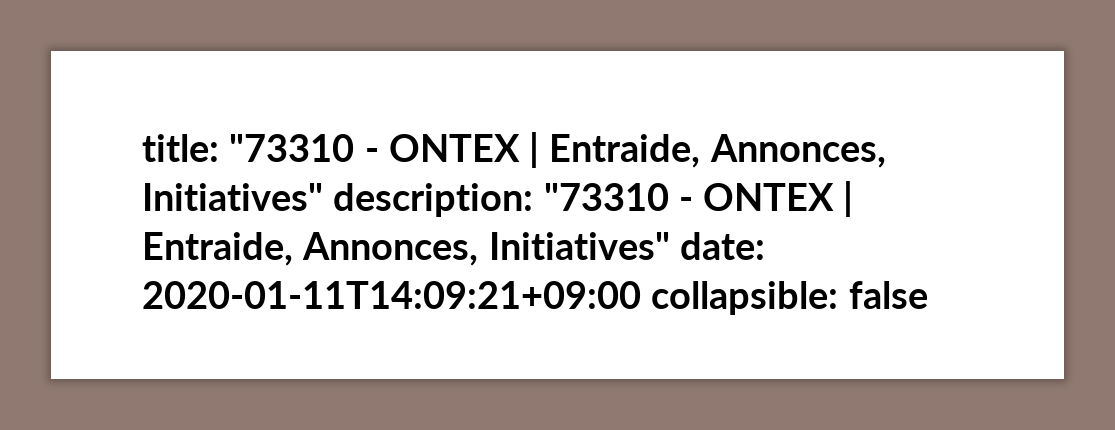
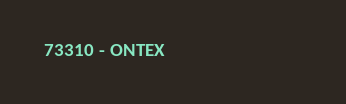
[142,132,886,168] [142,181,854,217] [142,232,765,266] [142,281,928,315] title: "73310 - ONTEX | Entraide, Annonces, Initiatives" description: "73310 - ONTEX | Entraide, Annonces, Initiatives" date: 2020-01-11T14:09:21+09:00 collapsible: false -> [44,44,166,56] 73310 - ONTEX

